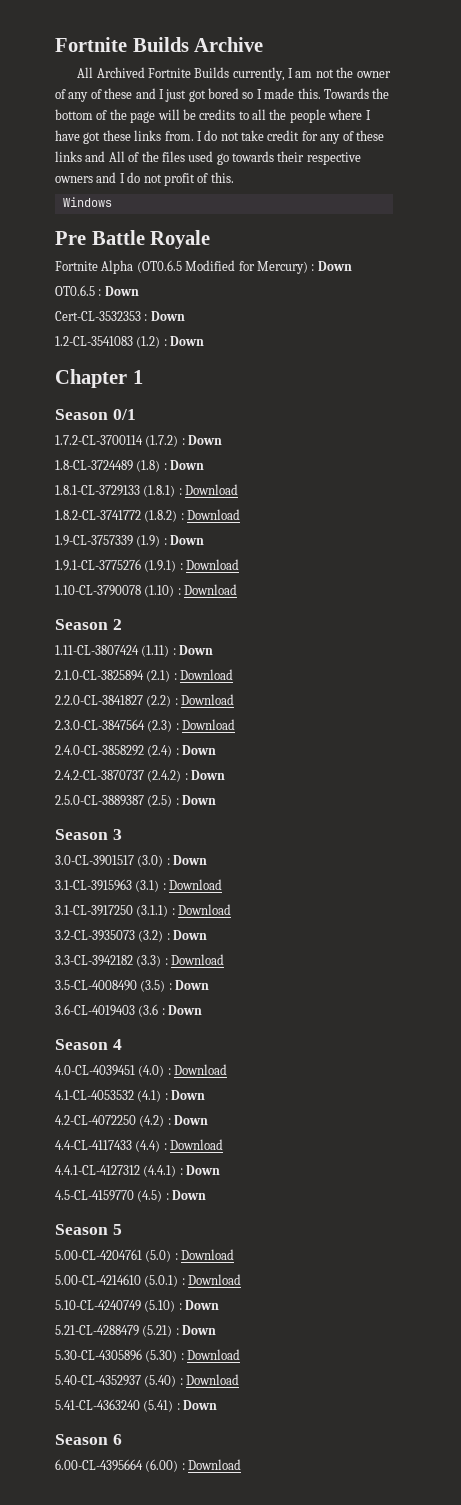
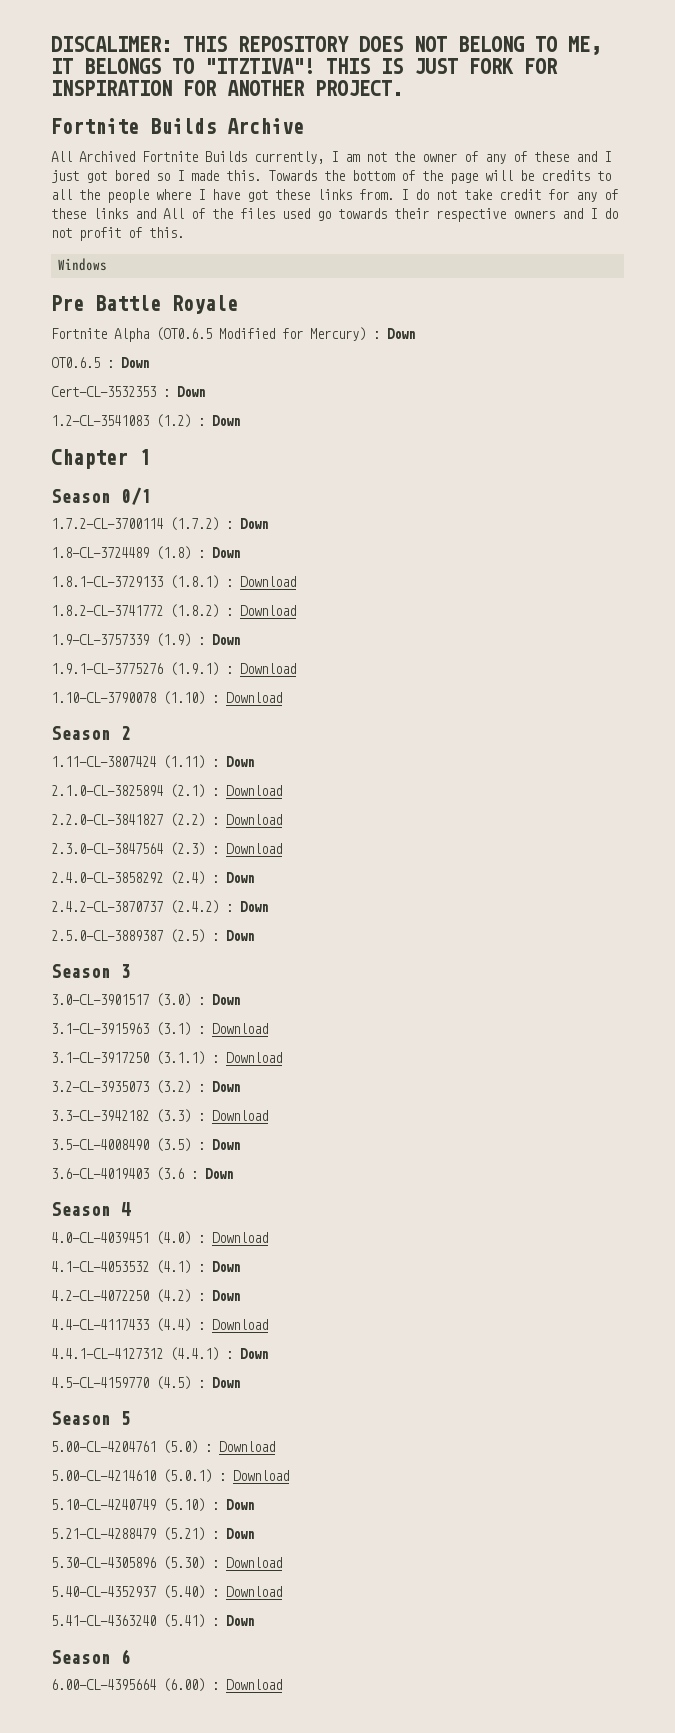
(55, 44) none -> [51,36,601,55] [51,58,558,74] [51,80,403,96] DISCALIMER: THIS REPOSITORY DOES NOT BELONG TO ME, IT BELONGS TO "ITZTIVA"! THIS IS JUST FORK FOR INSPIRATION FOR ANOTHER PROJECT. //

